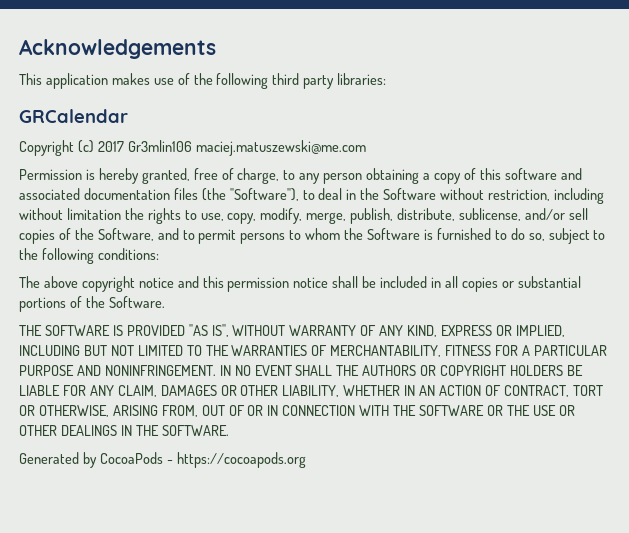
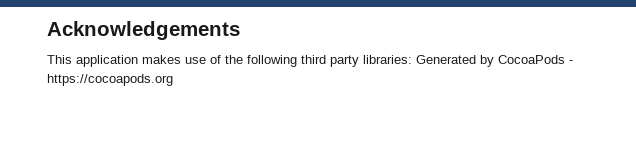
[19,109,128,123] [19,140,366,156] [19,168,582,184] [19,188,604,204] [19,208,588,224] [19,228,606,244] [19,248,159,264] [19,276,581,292] [19,296,165,312] [19,324,565,337] [19,345,607,357] [19,365,583,376] [19,385,603,397] [19,405,575,417] [19,425,229,436] // GRCalendar // Copyright (c) 2017 Gr3mlin106 maciej.matuszewski@me.com // Permission is hereby granted, free of charge, to any person obtaining a copy of this software and associated documentation files (the "Software"), to deal in the Software without restriction, including without limitation the rights to use, copy, modify, merge, publish, distribute, sublicense, and/or sell copies of the Software, and to permit persons to whom the Software is furnished to do so, subject to the following conditions: // The above copyright notice and this permission notice shall be included in all copies or substantial portions of the Software. // THE SOFTWARE IS PROVIDED "AS IS", WITHOUT WARRANTY OF ANY KIND, EXPRESS OR IMPLIED, INCLUDING BUT NOT LIMITED TO THE WARRANTIES OF MERCHANTABILITY, FITNESS FOR A PARTICULAR PURPOSE AND NONINFRINGEMENT. IN NO EVENT SHALL THE AUTHORS OR COPYRIGHT HOLDERS BE LIABLE FOR ANY CLAIM, DAMAGES OR OTHER LIABILITY, WHETHER IN AN ACTION OF CONTRACT, TORT OR OTHERWISE, ARISING FROM, OUT OF OR IN CONNECTION WITH THE SOFTWARE OR THE USE OR OTHER DEALINGS IN THE SOFTWARE. // -> (412, 59) none

